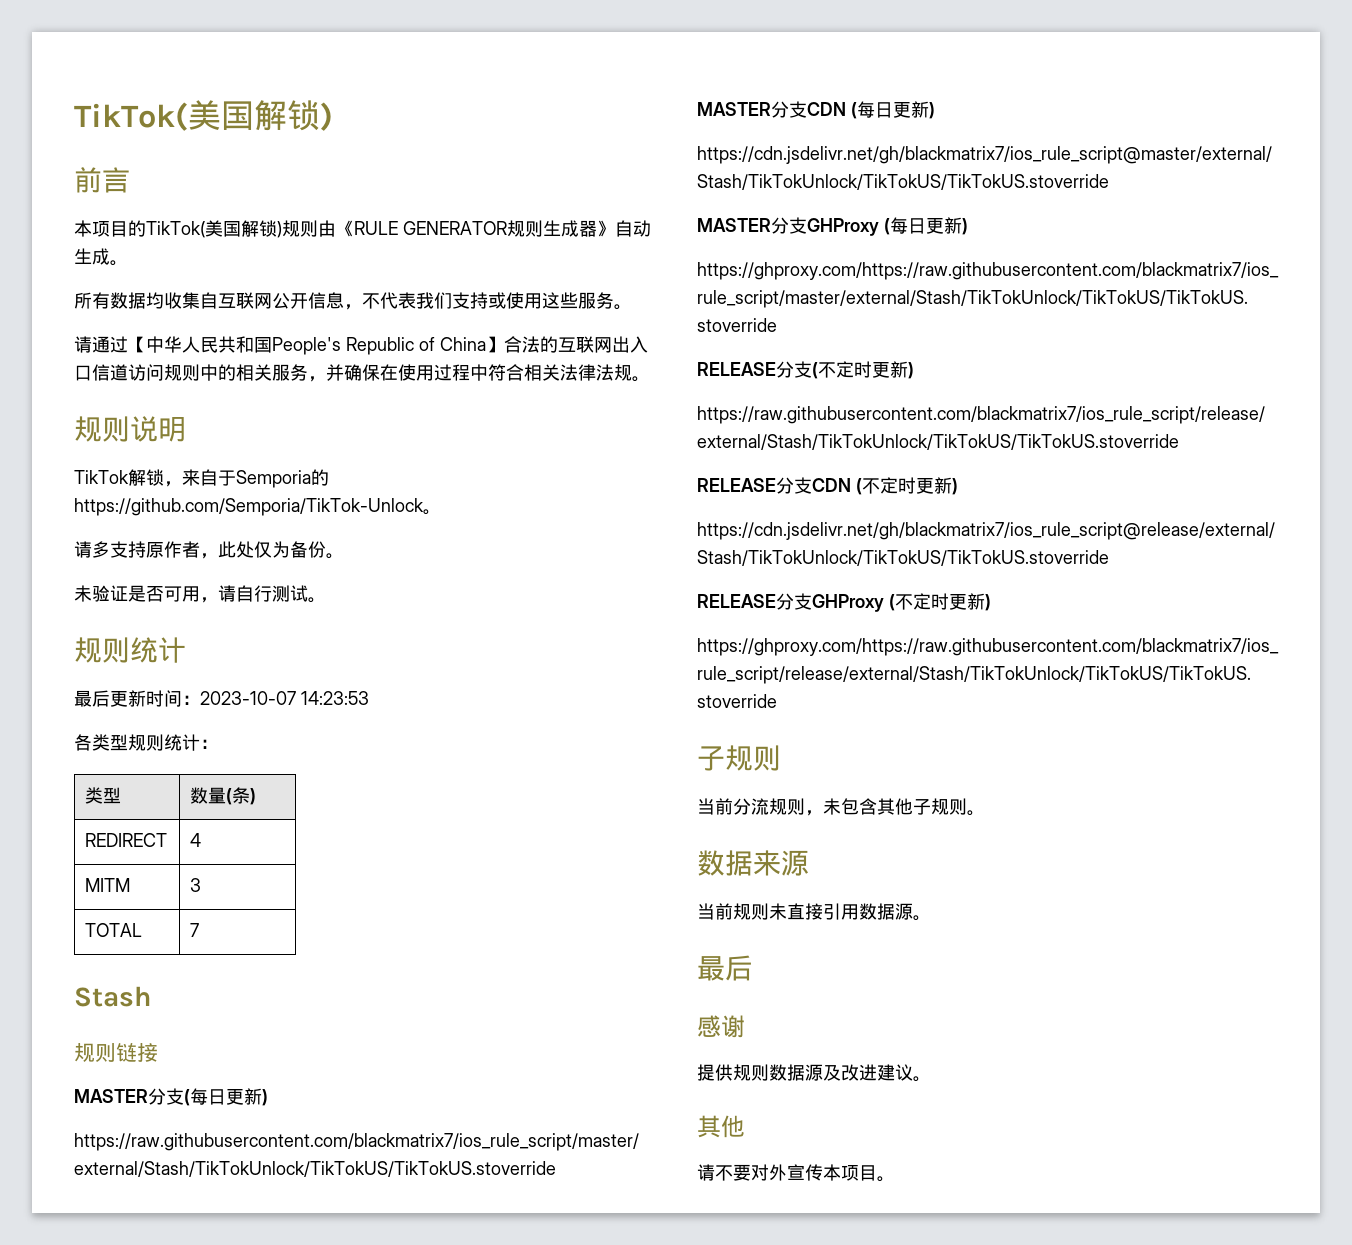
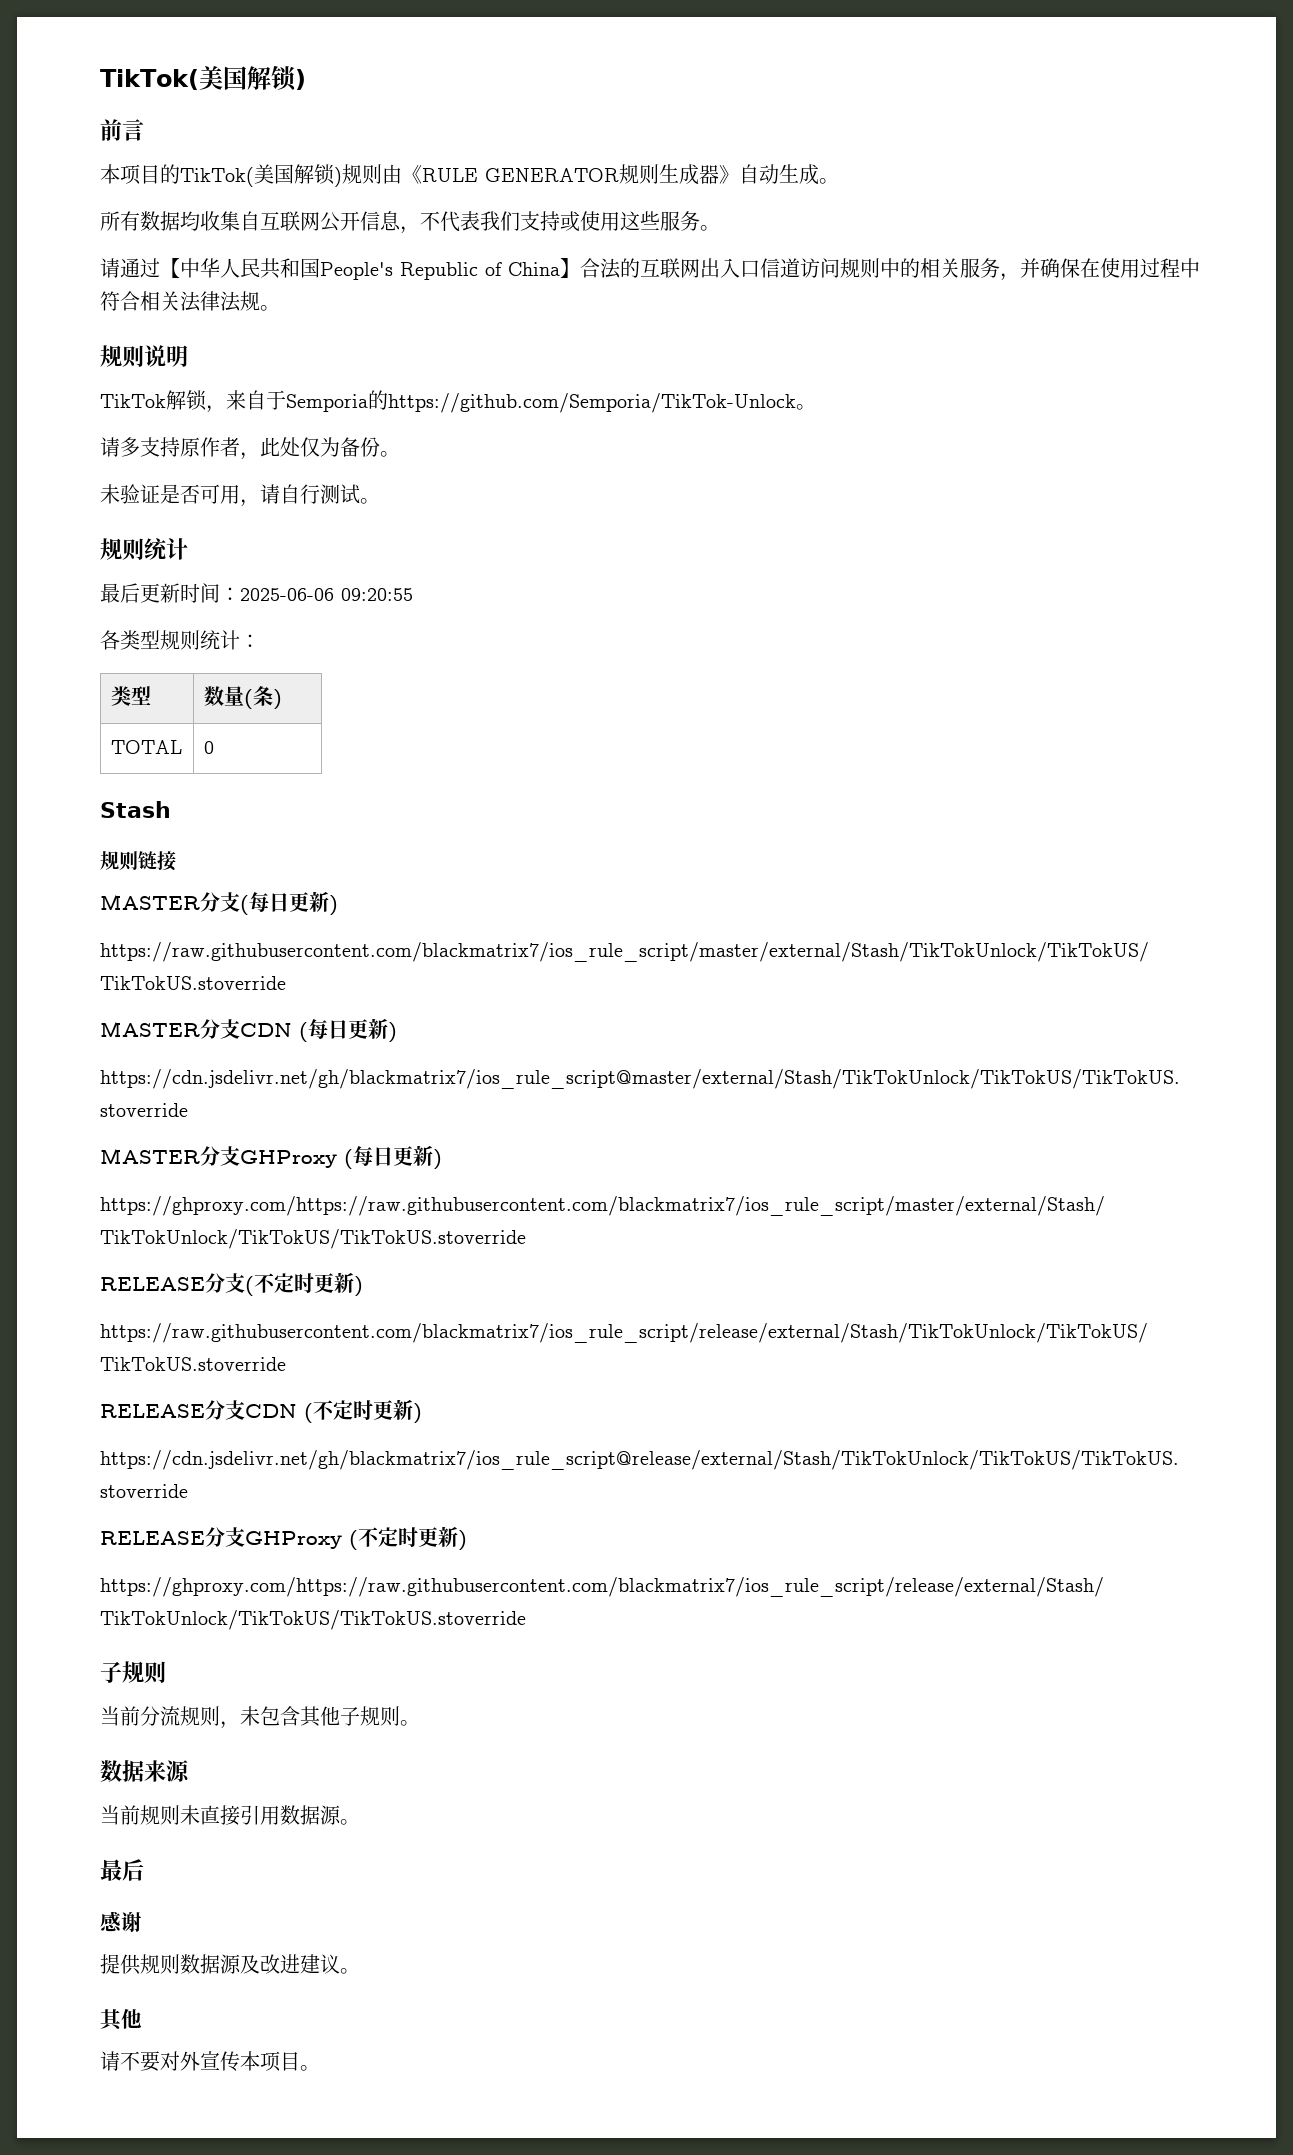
[200,691,369,705] 2023-10-07 14:23:53 -> [240,588,413,601] 2025-06-06 09:20:55
[85,833,168,847] [190,833,202,847] [85,878,131,892] [190,878,202,892] // REDIRECT | 4 // MITM | 3 -> (282, 699) none
[190,923,200,937] 7 -> [203,741,214,754] 0

